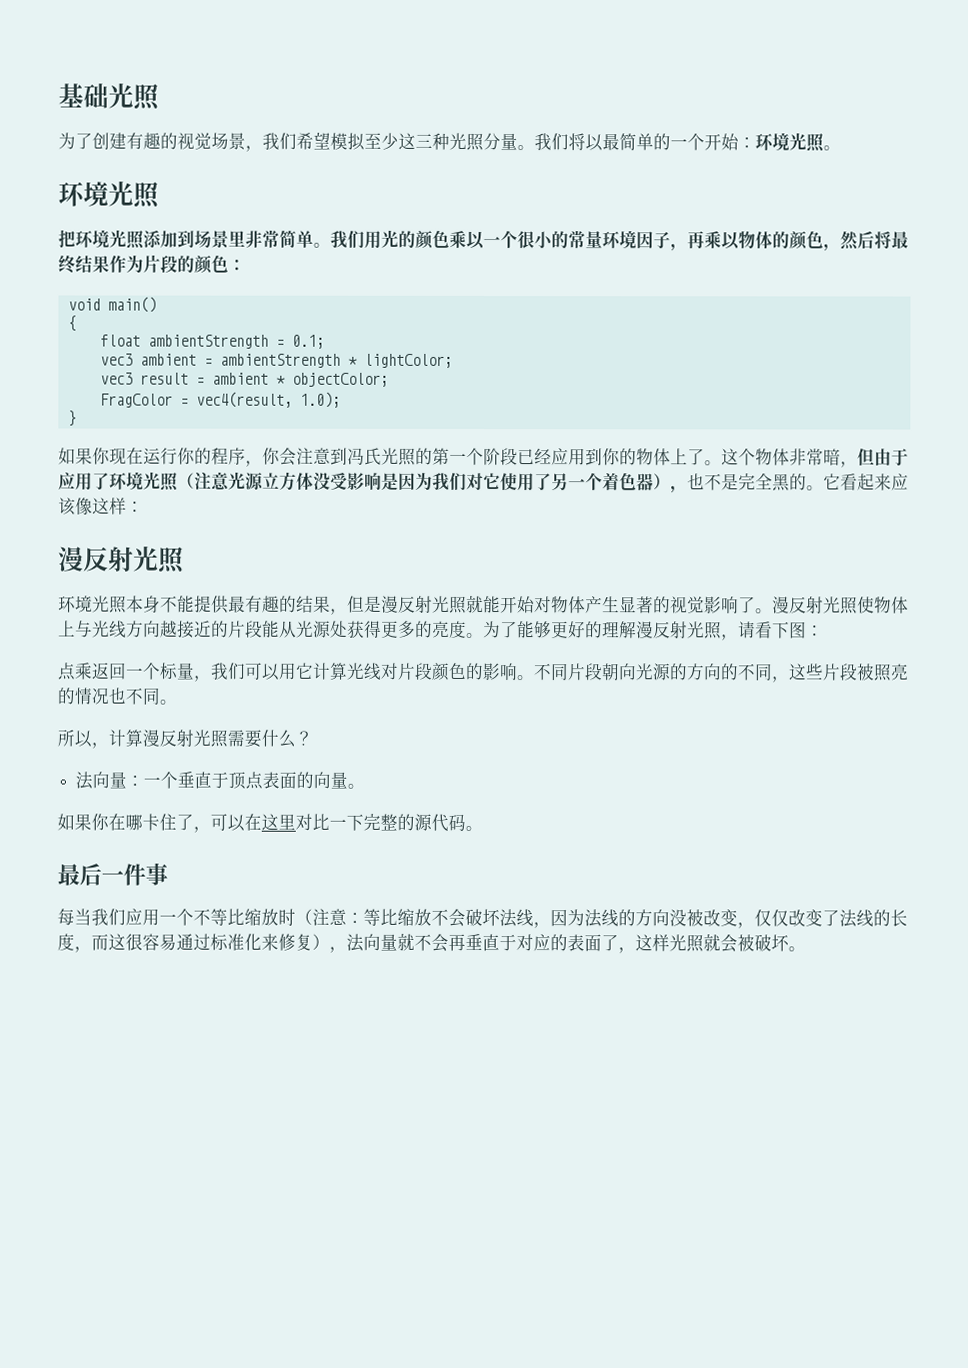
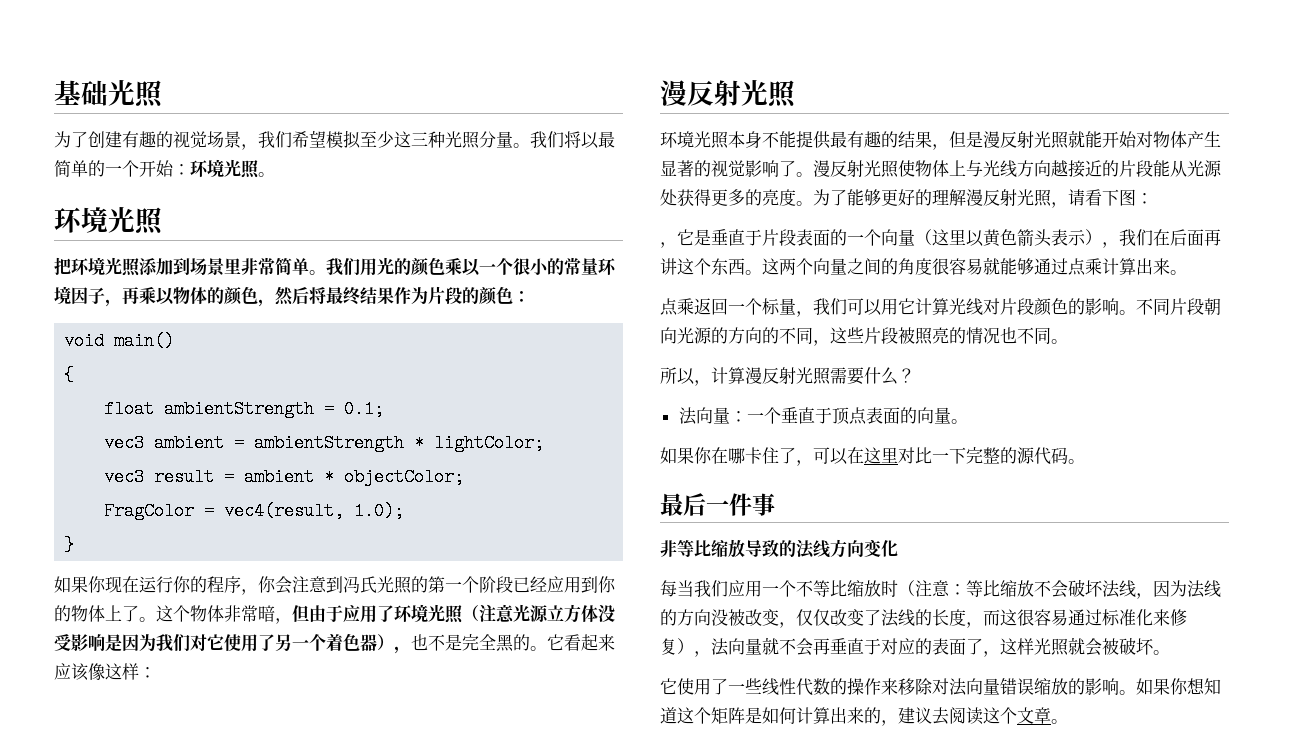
(824, 631) none -> [660,229,1221,248] [660,257,1187,276] // ，它是垂直于片段表面的一个向量（这里以黄色箭头表示），我们在后面再讲这个东西。这两个向量之间的角度很容易就能够通过点乘计算出来。
(168, 874) none -> [660,539,898,559] // 非等比缩放导致的法线方向变化
(806, 949) none -> [660,678,1221,696] [660,707,1068,726] // 它使用了一些线性代数的操作来移除对法向量错误缩放的影响。如果你想知道这个矩阵是如何计算出来的，建议去阅读这个文章。

